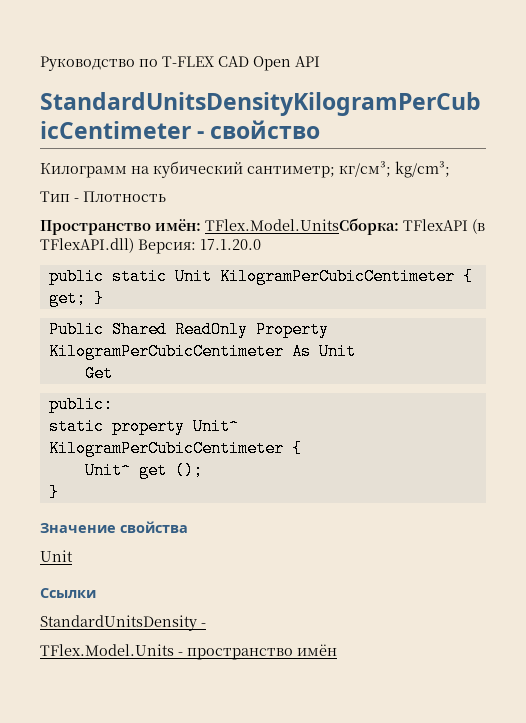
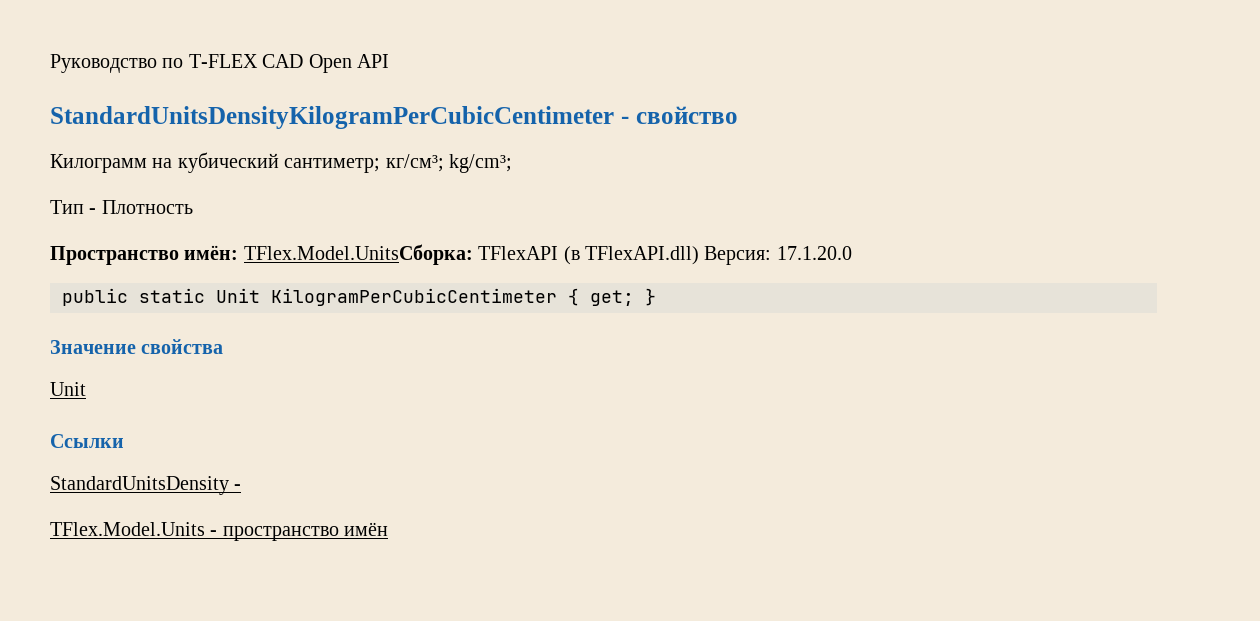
[48,321,329,338] [48,343,356,360] [84,365,113,382] [48,396,113,413] [48,418,239,435] [48,440,302,457] [84,462,203,479] [48,484,59,501] // Public Shared ReadOnly Property KilogramPerCubicCentimeter As Unit // Get // public: // static property Unit^ KilogramPerCubicCentimeter { // Unit^ get (); // } -> (656, 297) none

